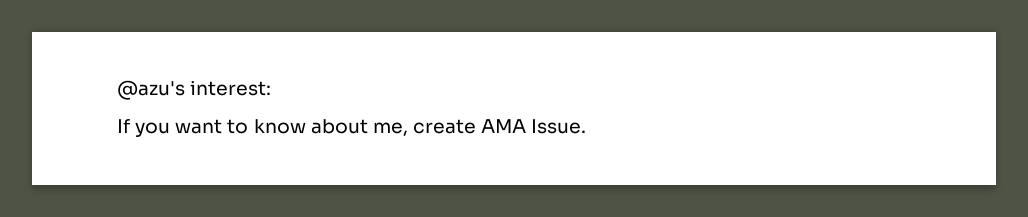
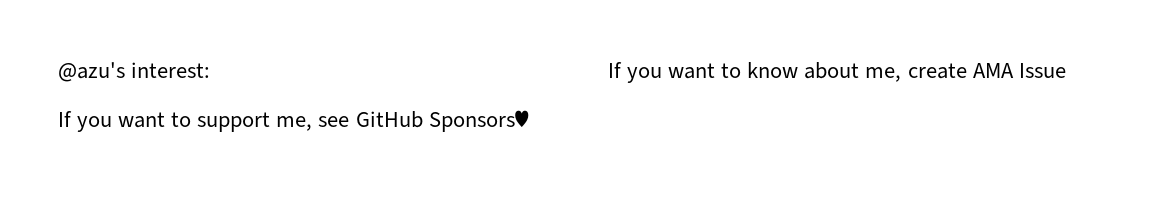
(272, 88) none -> [58,110,529,132] // If you want to support me, see GitHub Sponsors♥
[531,119,587,134] Issue. -> [1018,63,1066,78] Issue

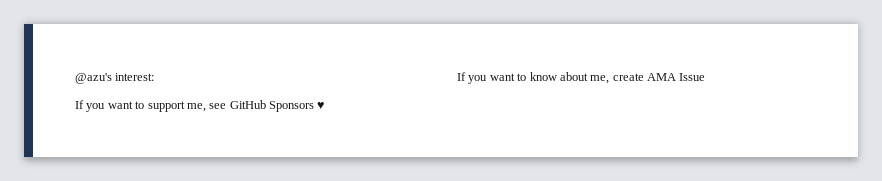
[428,110,529,132] Sponsors♥ -> [269,101,325,112] Sponsors ♥

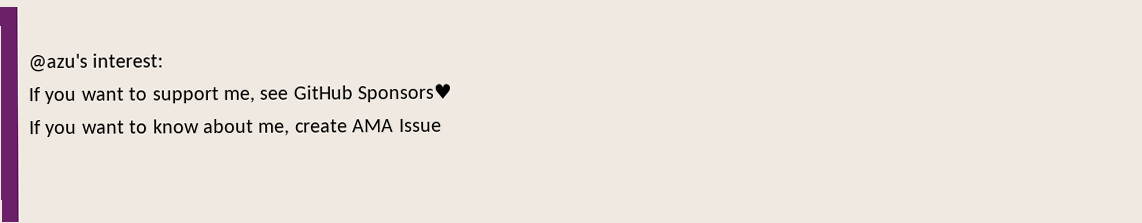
[269,101,325,112] Sponsors ♥ -> [357,83,453,103] Sponsors♥

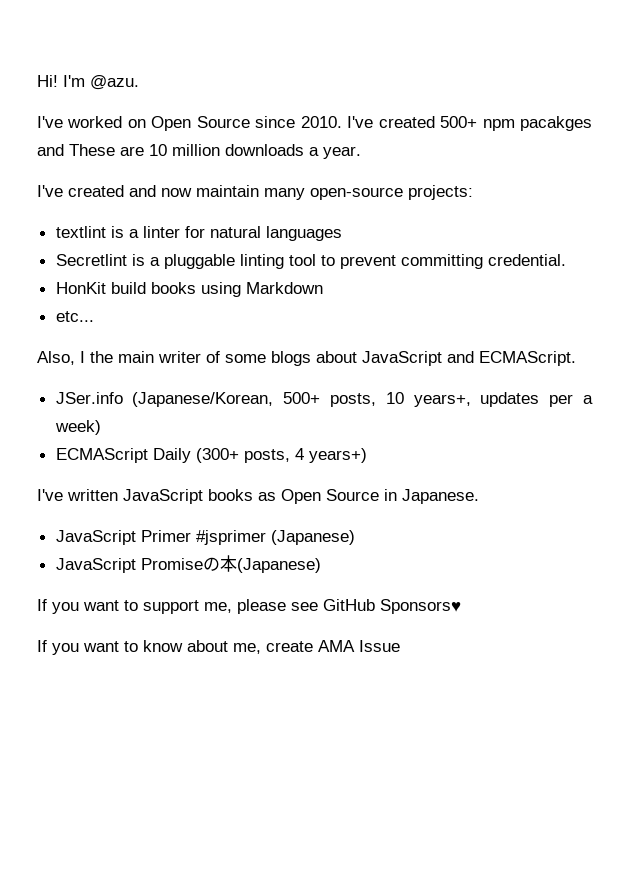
[28,53,164,73] @azu's interest: -> [37,75,139,90] [37,116,592,131] [37,144,361,159] [37,185,473,200] [55,226,342,241] [55,254,566,269] [55,282,323,297] [55,311,94,322] [37,351,576,366] [55,392,594,407] [54,420,101,435] [55,448,367,463] [37,489,479,504] [55,530,355,545] [55,555,321,573] Hi! I'm @azu. // I've worked on Open Source since 2010. I've created 500+ npm pacakges and These are 10 million downloads a year. // I've created and now maintain many open-source projects: // textlint is a linter for natural languages // Secretlint is a pluggable linting tool to prevent committing credential. // HonKit build books using Markdown // etc... // Also, I the main writer of some blogs about JavaScript and ECMAScript. // JSer.info (Japanese/Korean, 500+ posts, 10 years+, updates per a week) // ECMAScript Daily (300+ posts, 4 years+) // I've written JavaScript books as Open Source in Japanese. // JavaScript Primer #jsprimer (Japanese) // JavaScript Promiseの本(Japanese)
(256, 96) none -> [237,599,286,614] please

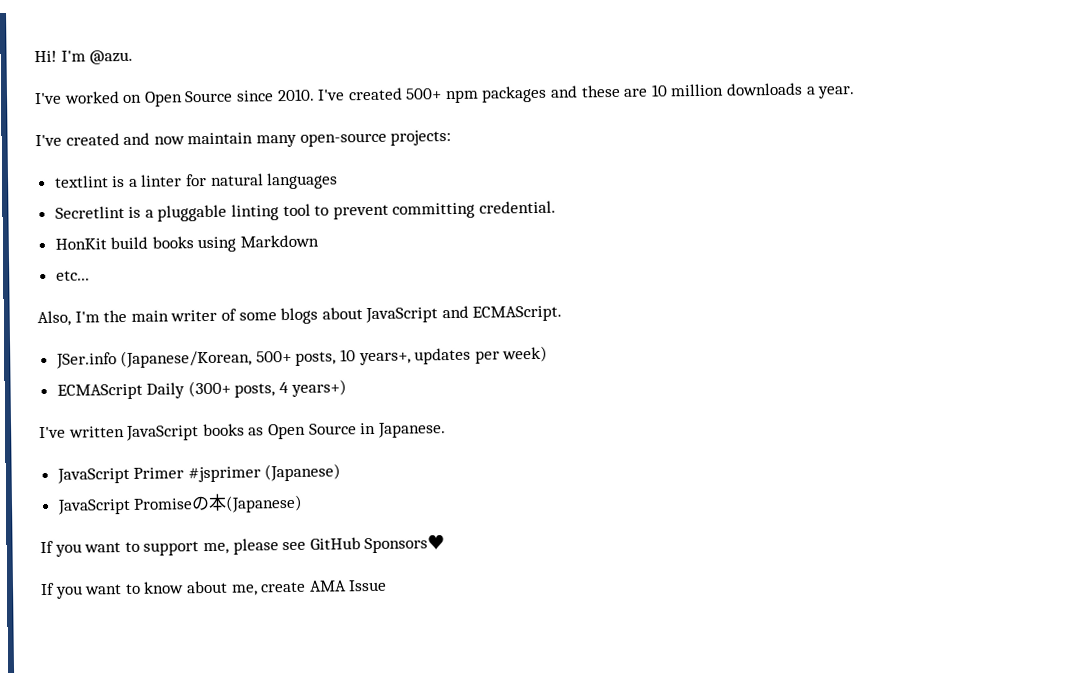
[520,116,592,131] [37,144,115,156] pacakges and These -> [481,84,621,103] packages and these
[80,351,85,363] I -> [74,311,100,323] I'm
[583,395,594,404] a -> (500, 357) none

